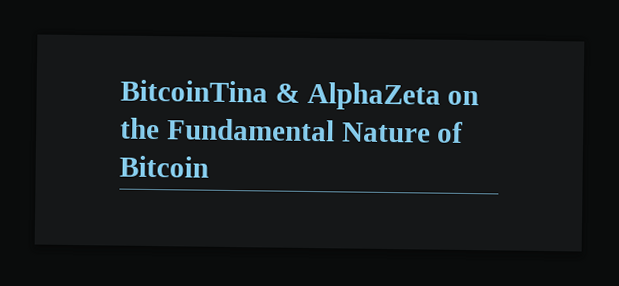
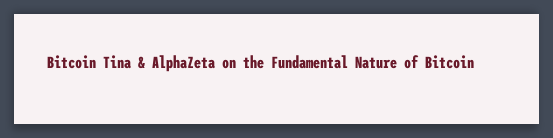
[120,79,268,103] BitcoinTina -> [47,55,132,69] Bitcoin Tina

